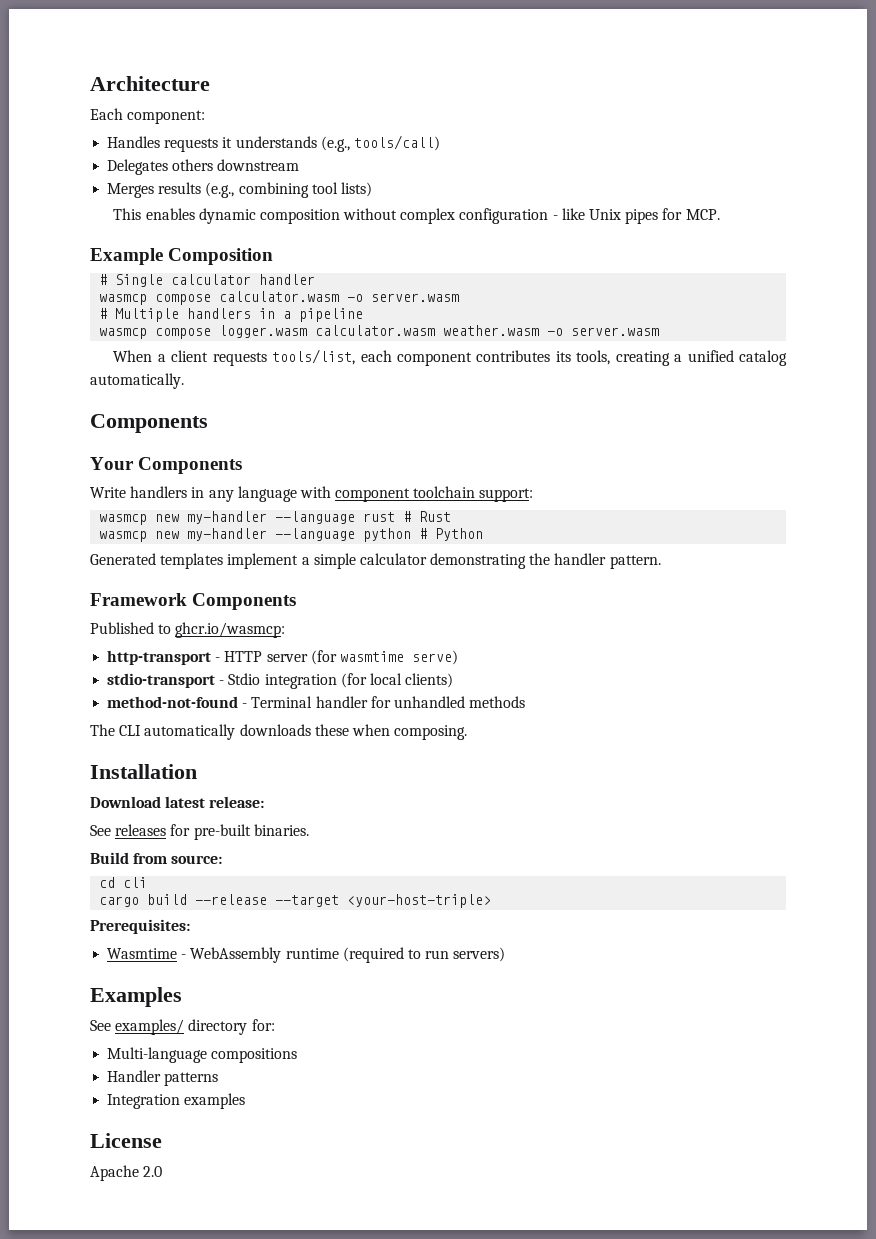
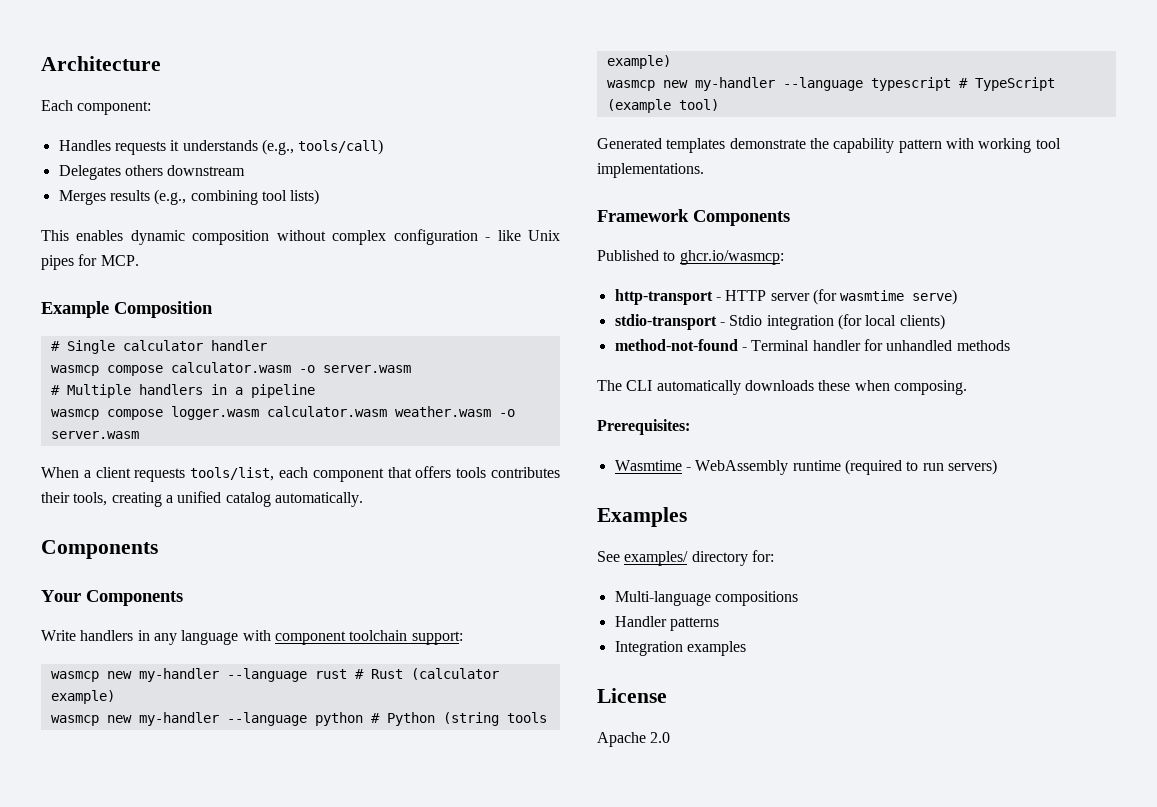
[476,350,571,362] contributes its -> [387,466,561,478] [41,492,70,503] that offers tools contributes their
(452, 516) none -> [410,668,499,680] [50,690,115,704] (calculator example)
[90,553,661,569] // Generated templates implement a simple calculator demonstrating the handler pattern. -> [442,712,547,726] [606,55,671,69] [606,77,1055,91] [606,99,719,113] [597,138,1061,153] [597,163,704,178] (string tools example) // wasmcp new my-handler --language typescript # TypeScript (example tool) // Generated templates demonstrate the capability pattern with working tool implementations.
[90,764,197,779] [90,796,265,808] [90,824,309,840] [90,852,223,864] [99,877,148,888] [99,894,492,908] // Installation // Download latest release: // See releases for pre-built binaries. // Build from source: // cd cli // cargo build --release --target <your-host-triple> -> (967, 387) none

